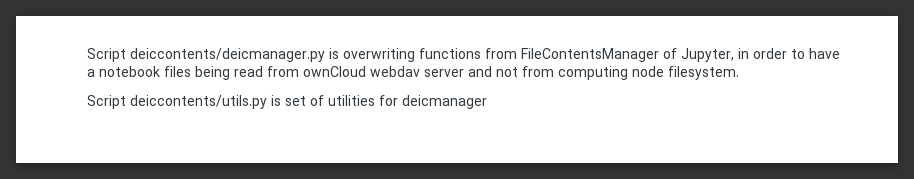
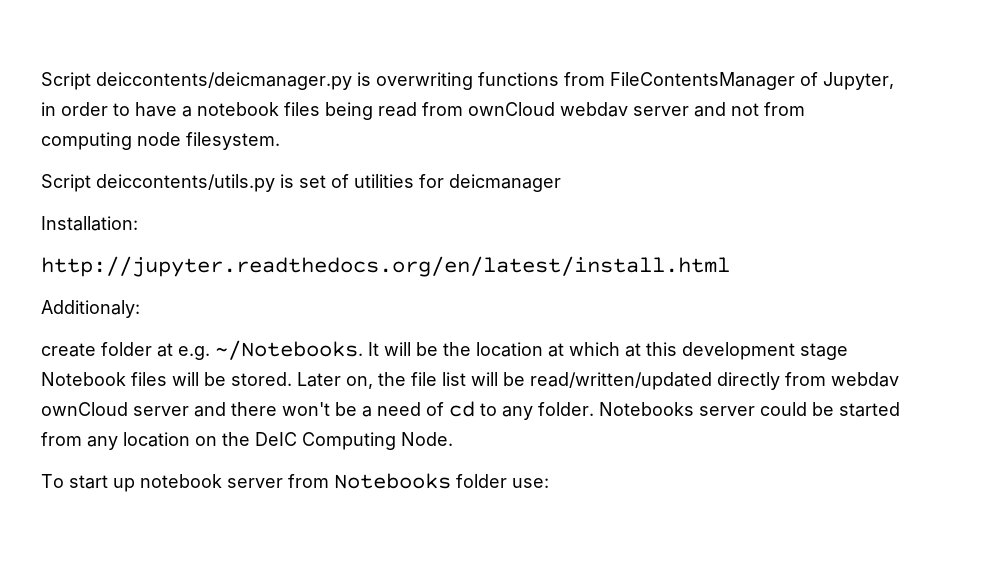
(487, 102) none -> [41,216,138,231] [41,256,730,277] [41,300,140,318] [41,340,848,360] [41,372,899,390] [41,401,900,420] [41,432,453,450] [41,473,549,492] // Installation: // http://jupyter.readthedocs.org/en/latest/install.html // Additionaly: // create folder at e.g. ~/Notebooks. It will be the location at which at this development stage Notebook files will be stored. Later on, the file list will be read/written/updated directly from webdav ownCloud server and there won't be a need of cd to any folder. Notebooks server could be started from any location on the DeIC Computing Node. // To start up notebook server from Notebooks folder use:

